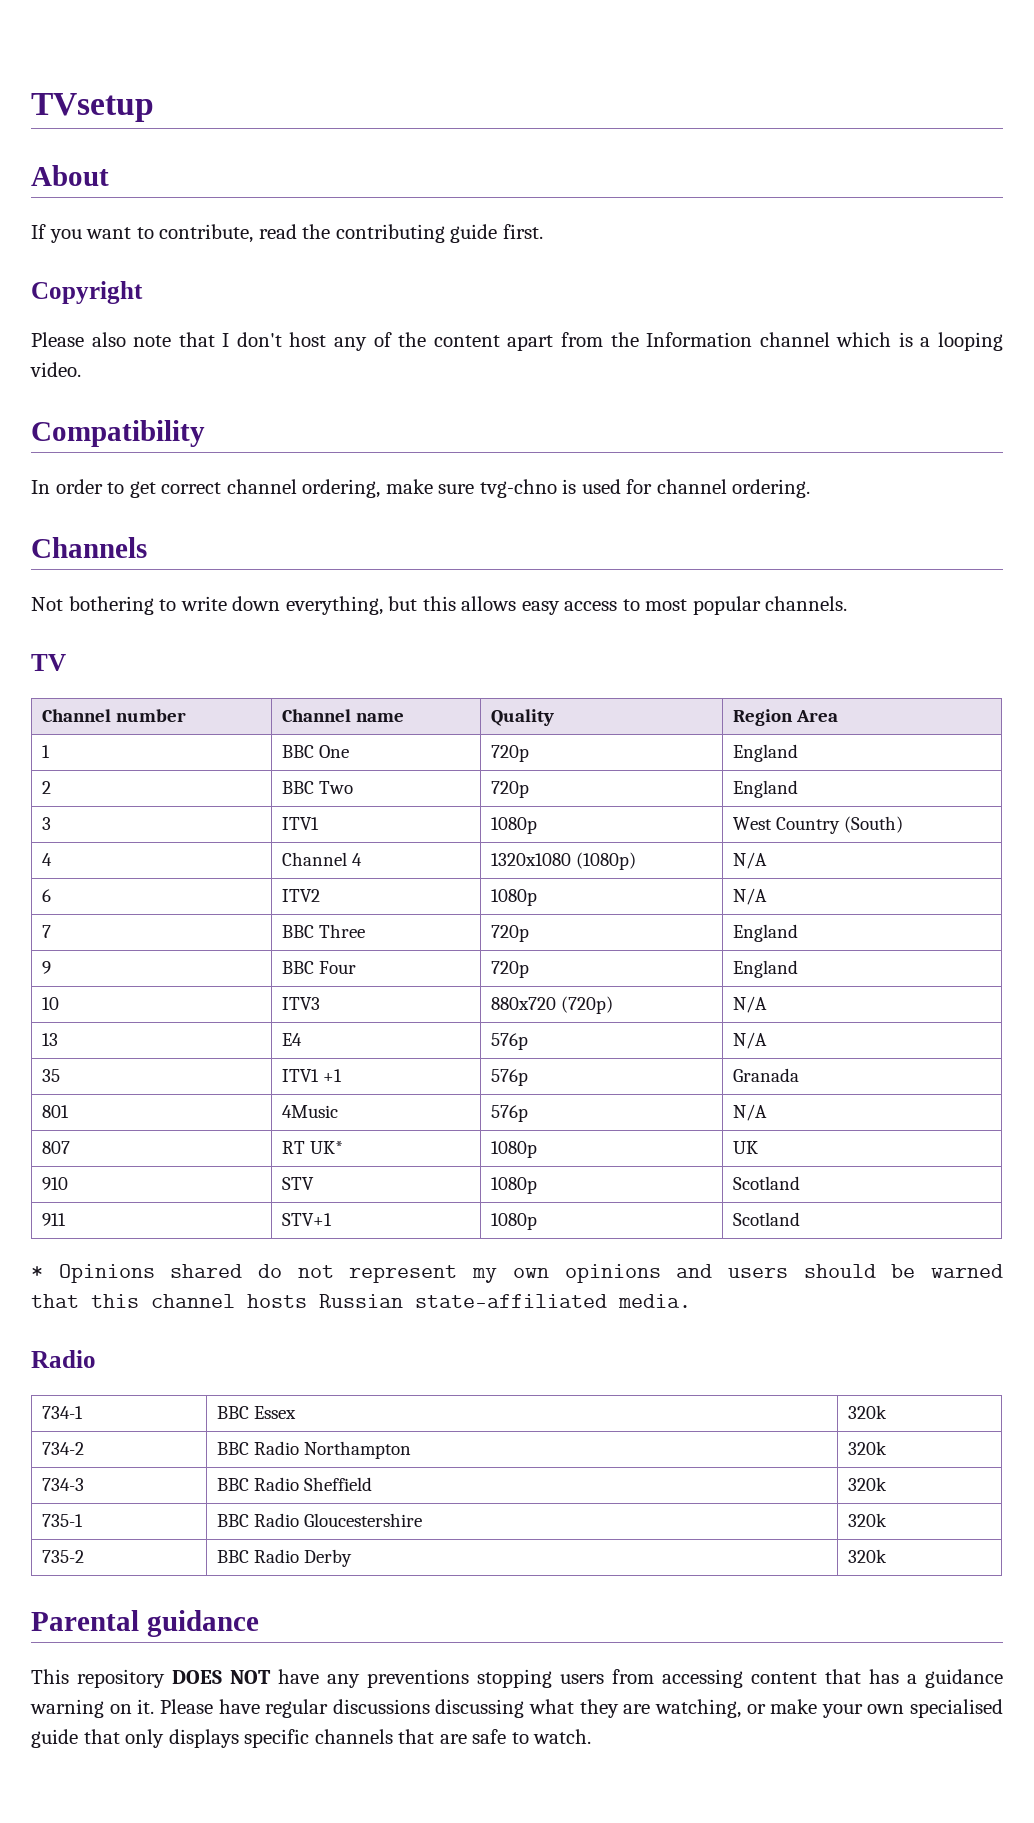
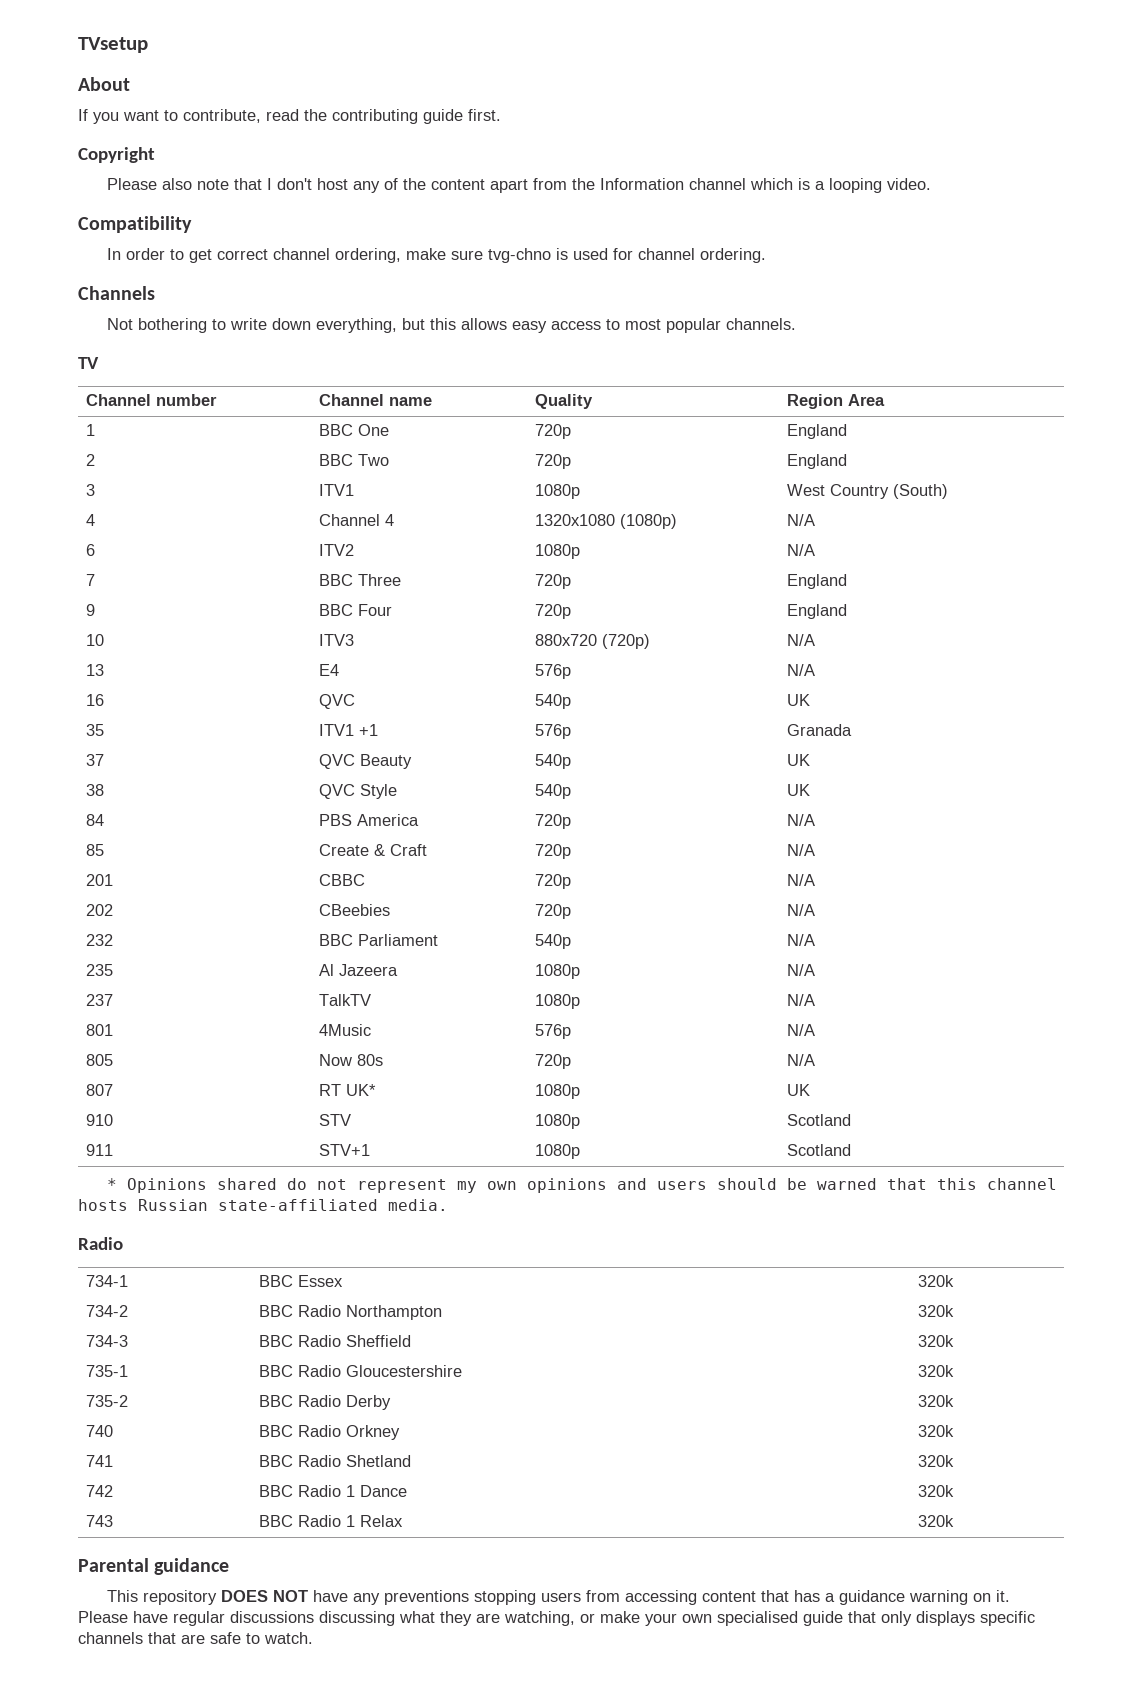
(767, 1040) none -> [85,694,104,706] [318,694,355,709] [534,694,571,709] [786,694,810,706] // 16 | QVC | 540p | UK
(799, 1075) none -> [85,754,104,766] [318,754,412,769] [534,754,571,769] [786,754,810,766] [85,784,104,796] [318,784,397,799] [534,784,571,799] [786,784,810,796] [85,814,104,826] [318,814,419,826] [534,814,571,829] [786,814,815,826] [85,844,104,856] [318,844,427,856] [534,844,571,859] [786,844,815,856] [85,874,113,886] [318,874,365,886] [534,874,571,889] [786,874,815,886] [85,904,113,916] [318,904,390,916] [534,904,571,919] [786,904,815,916] [85,934,113,946] [318,934,438,946] [534,934,571,949] [786,934,815,946] [85,964,113,976] [318,964,398,976] [534,964,580,979] [786,964,815,976] [85,994,113,1006] [318,994,371,1006] [534,994,580,1009] [786,994,815,1006] // 37 | QVC Beauty | 540p | UK // 38 | QVC Style | 540p | UK // 84 | PBS America | 720p | N/A // 85 | Create & Craft | 720p | N/A // 201 | CBBC | 720p | N/A // 202 | CBeebies | 720p | N/A // 232 | BBC Parliament | 540p | N/A // 235 | Al Jazeera | 1080p | N/A // 237 | TalkTV | 1080p | N/A
(767, 1112) none -> [85,1054,113,1066] [318,1054,383,1066] [534,1054,571,1069] [786,1054,815,1066] // 805 | Now 80s | 720p | N/A
(887, 1556) none -> [85,1425,113,1437] [258,1425,400,1440] [917,1425,954,1437] [85,1455,113,1467] [258,1455,411,1467] [917,1455,954,1467] [85,1485,113,1497] [258,1485,407,1497] [917,1485,954,1497] [85,1515,113,1527] [258,1515,403,1527] [917,1515,954,1527] // 740 | BBC Radio Orkney | 320k // 741 | BBC Radio Shetland | 320k // 742 | BBC Radio 1 Dance | 320k // 743 | BBC Radio 1 Relax | 320k

